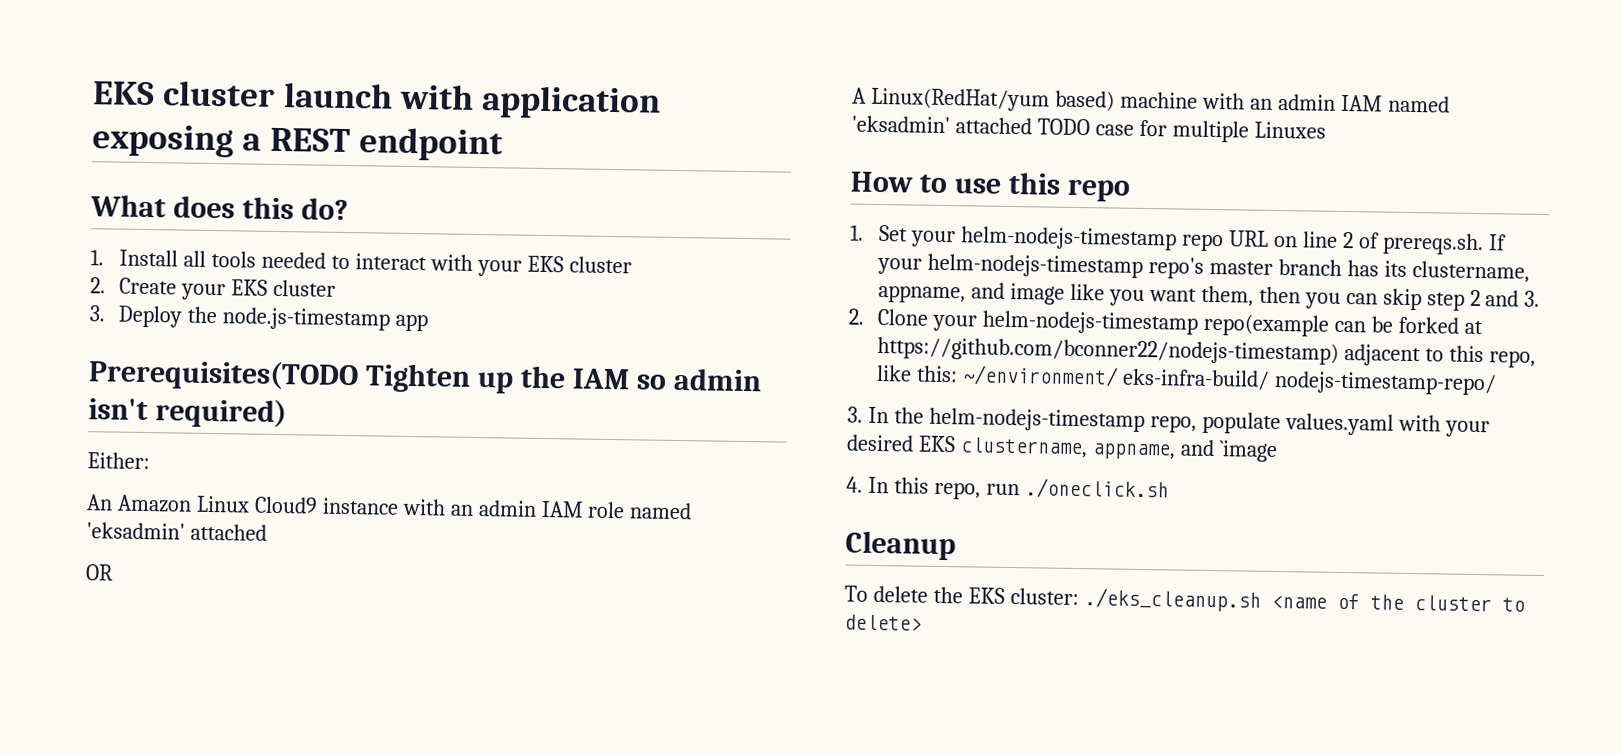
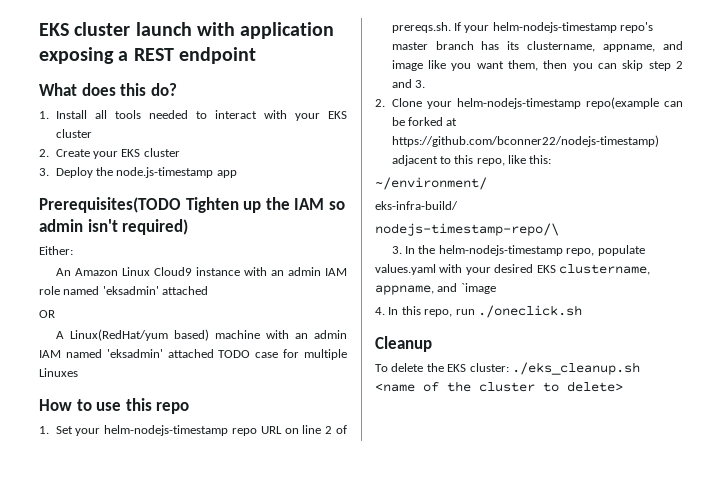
(959, 374) none -> (552, 159) //
(1120, 376) none -> (487, 183) //
[1274,370,1498,396] nodejs-timestamp-repo/ -> [375,223,559,236] // nodejs-timestamp-repo/\

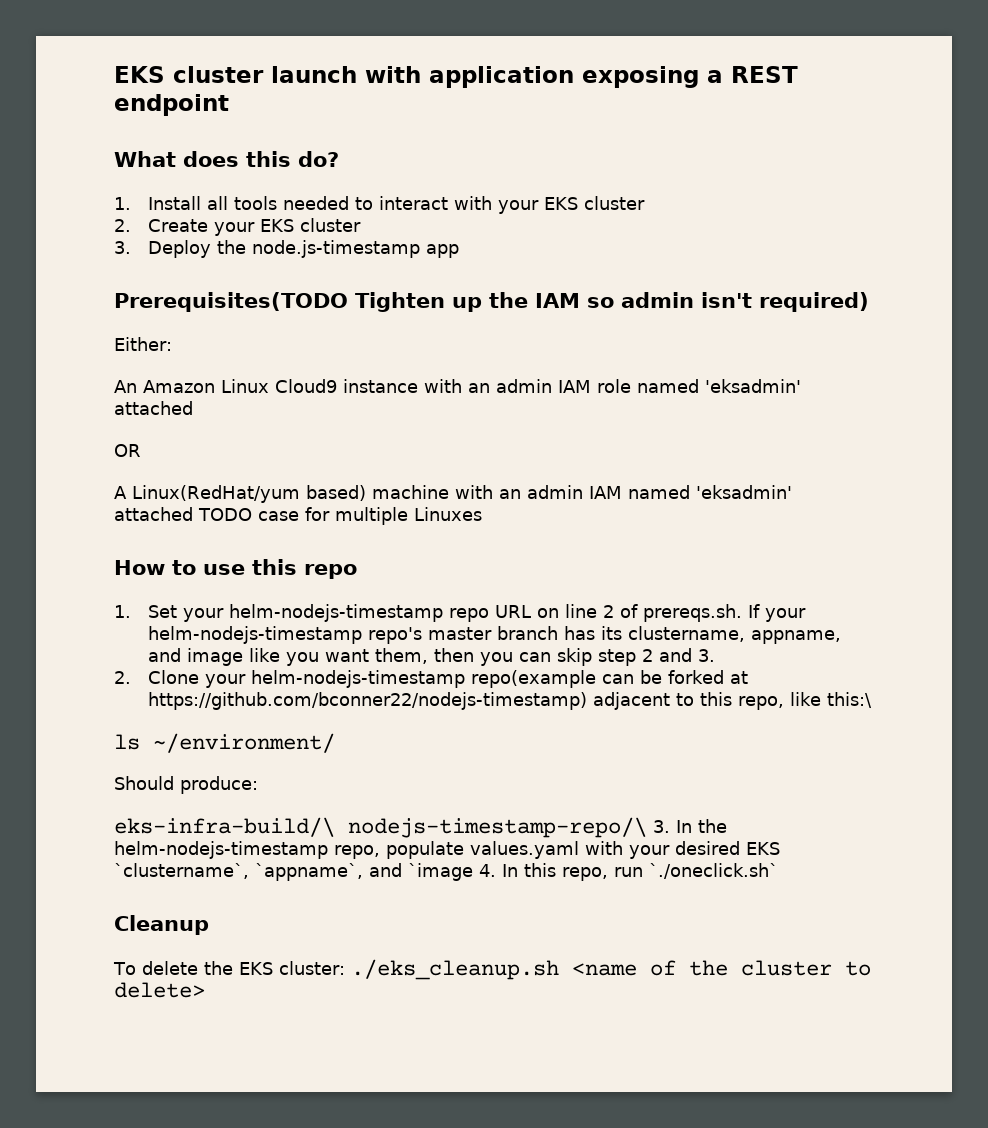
[529,155,552,164] this: // -> [827,692,873,708] [114,734,140,750] this:\ // ls
[375,201,458,210] eks-infra-build/ // -> [114,776,258,794] [114,817,335,837] Should produce: // eks-infra-build/\
(559, 229) // -> (647, 827) none
[558,264,650,275] [375,285,434,295] clustername, appname, -> [114,863,363,881] `clustername`, `appname`,
(496, 288) // -> (473, 872) none
[477,305,582,318] ./oneclick.sh -> [649,863,778,879] `./oneclick.sh`

